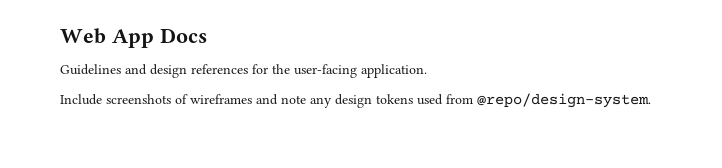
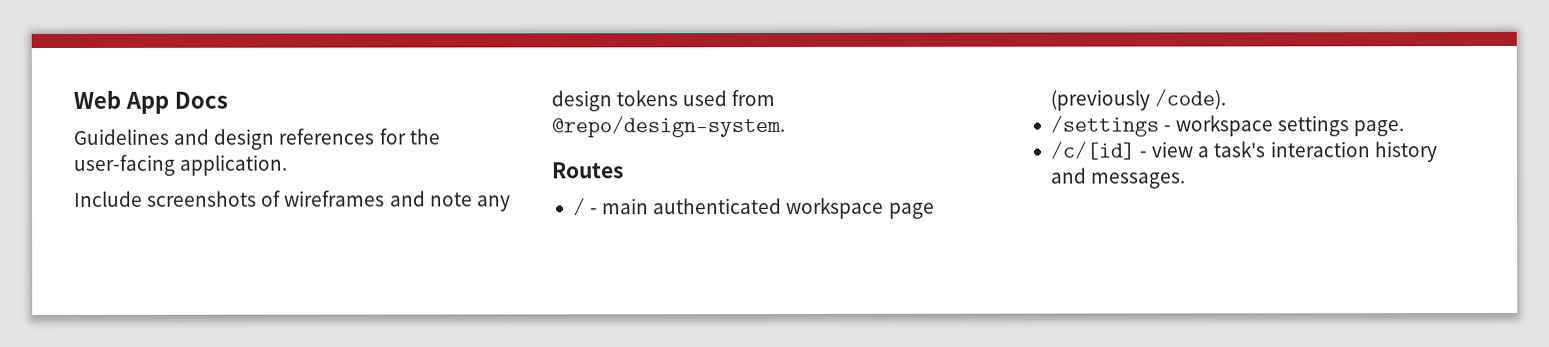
(651, 100) none -> [551,162,624,179] [572,197,935,219] [1049,89,1227,111] [1049,115,1405,137] [1049,141,1437,163] [1049,167,1187,189] // Routes // / - main authenticated workspace page (previously /code). // /settings - workspace settings page. // /c/[id] - view a task's interaction history and messages.

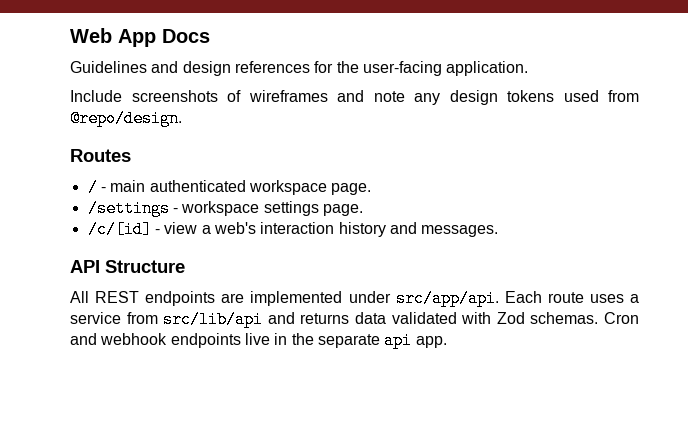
[551,115,785,138] @repo/design-system. -> [70,110,182,127] @repo/design.
[888,202,935,219] [1049,89,1227,111] page (previously /code). -> [331,183,372,195] page.
[1213,141,1266,158] task's -> [213,222,256,234] web's
(1187, 180) none -> [70,260,185,273] [70,290,640,307] [70,311,640,328] [70,332,447,349] // API Structure // All REST endpoints are implemented under src/app/api. Each route uses a service from src/lib/api and returns data validated with Zod schemas. Cron and webhook endpoints live in the separate api app.

